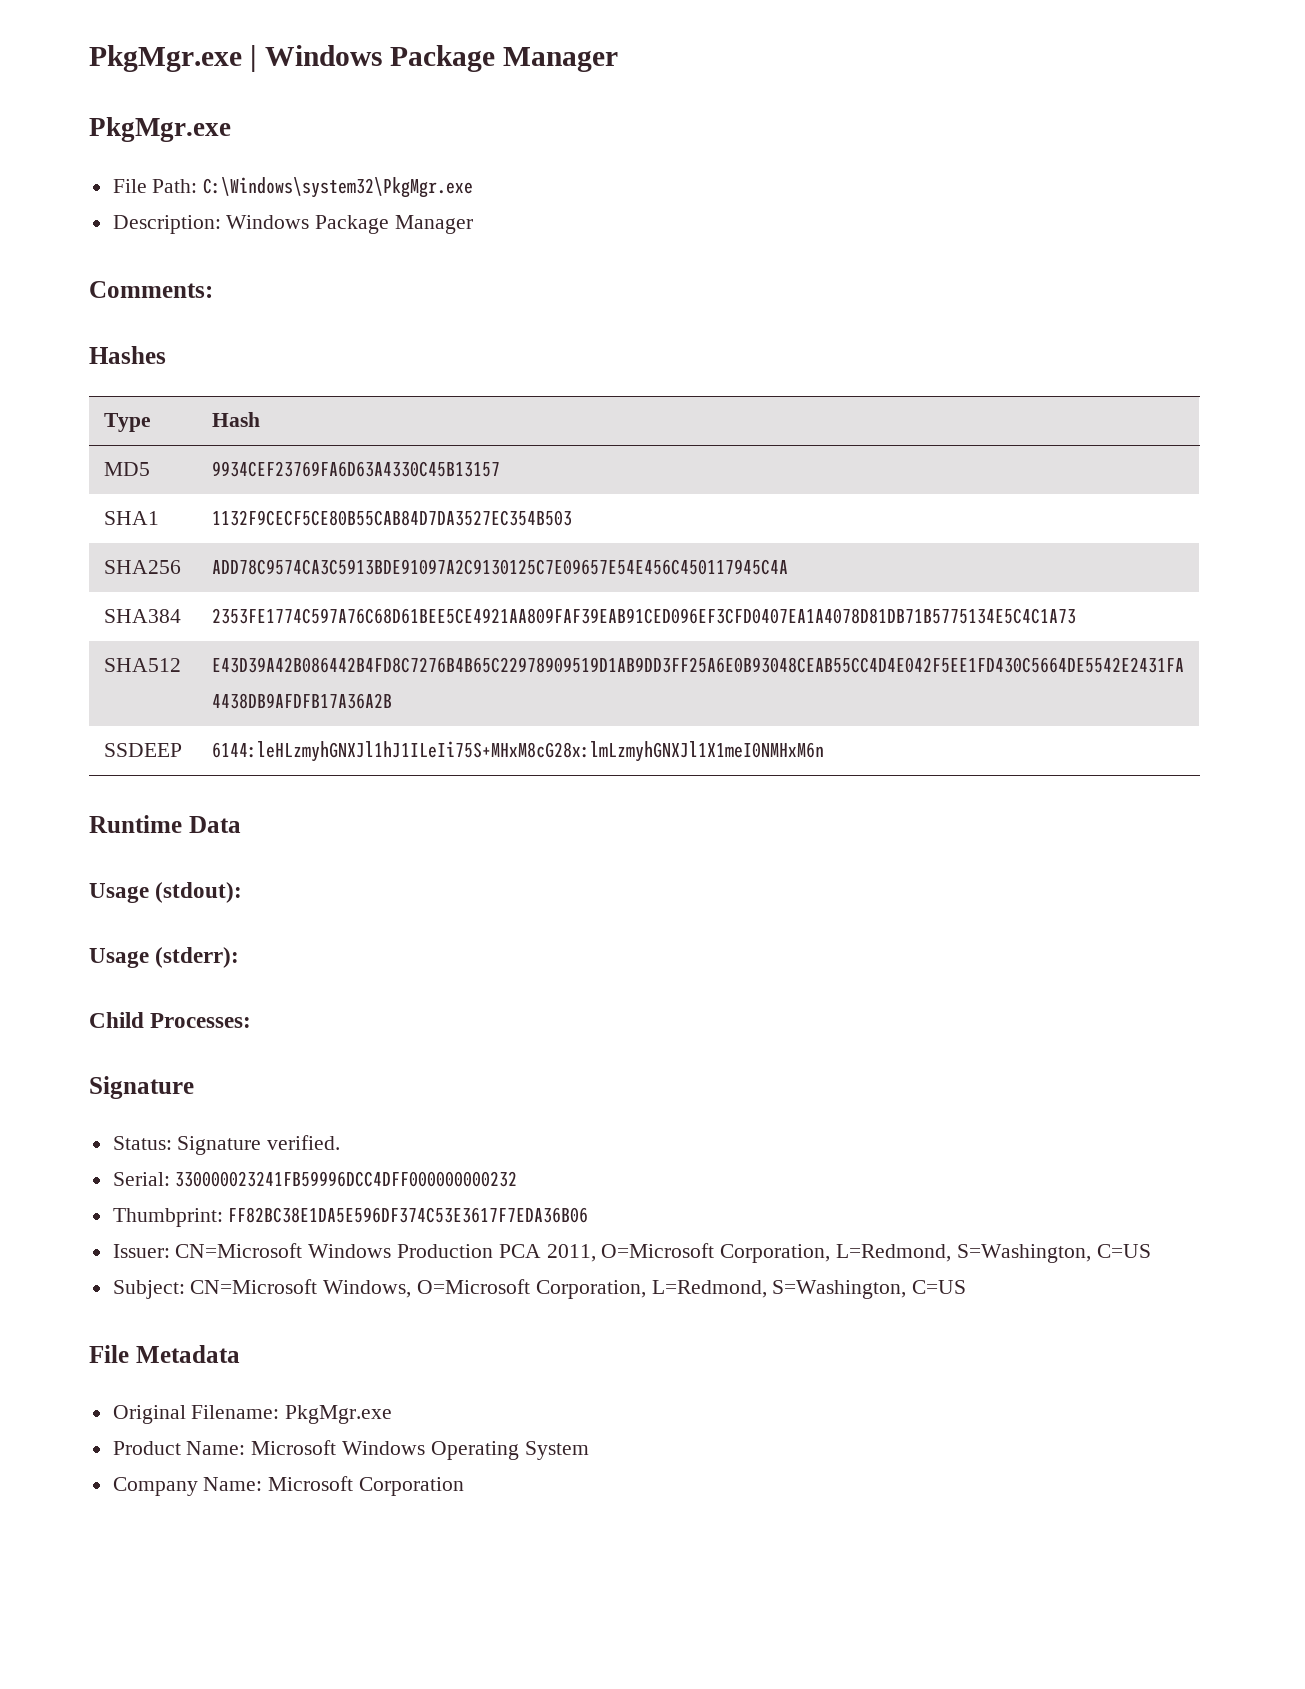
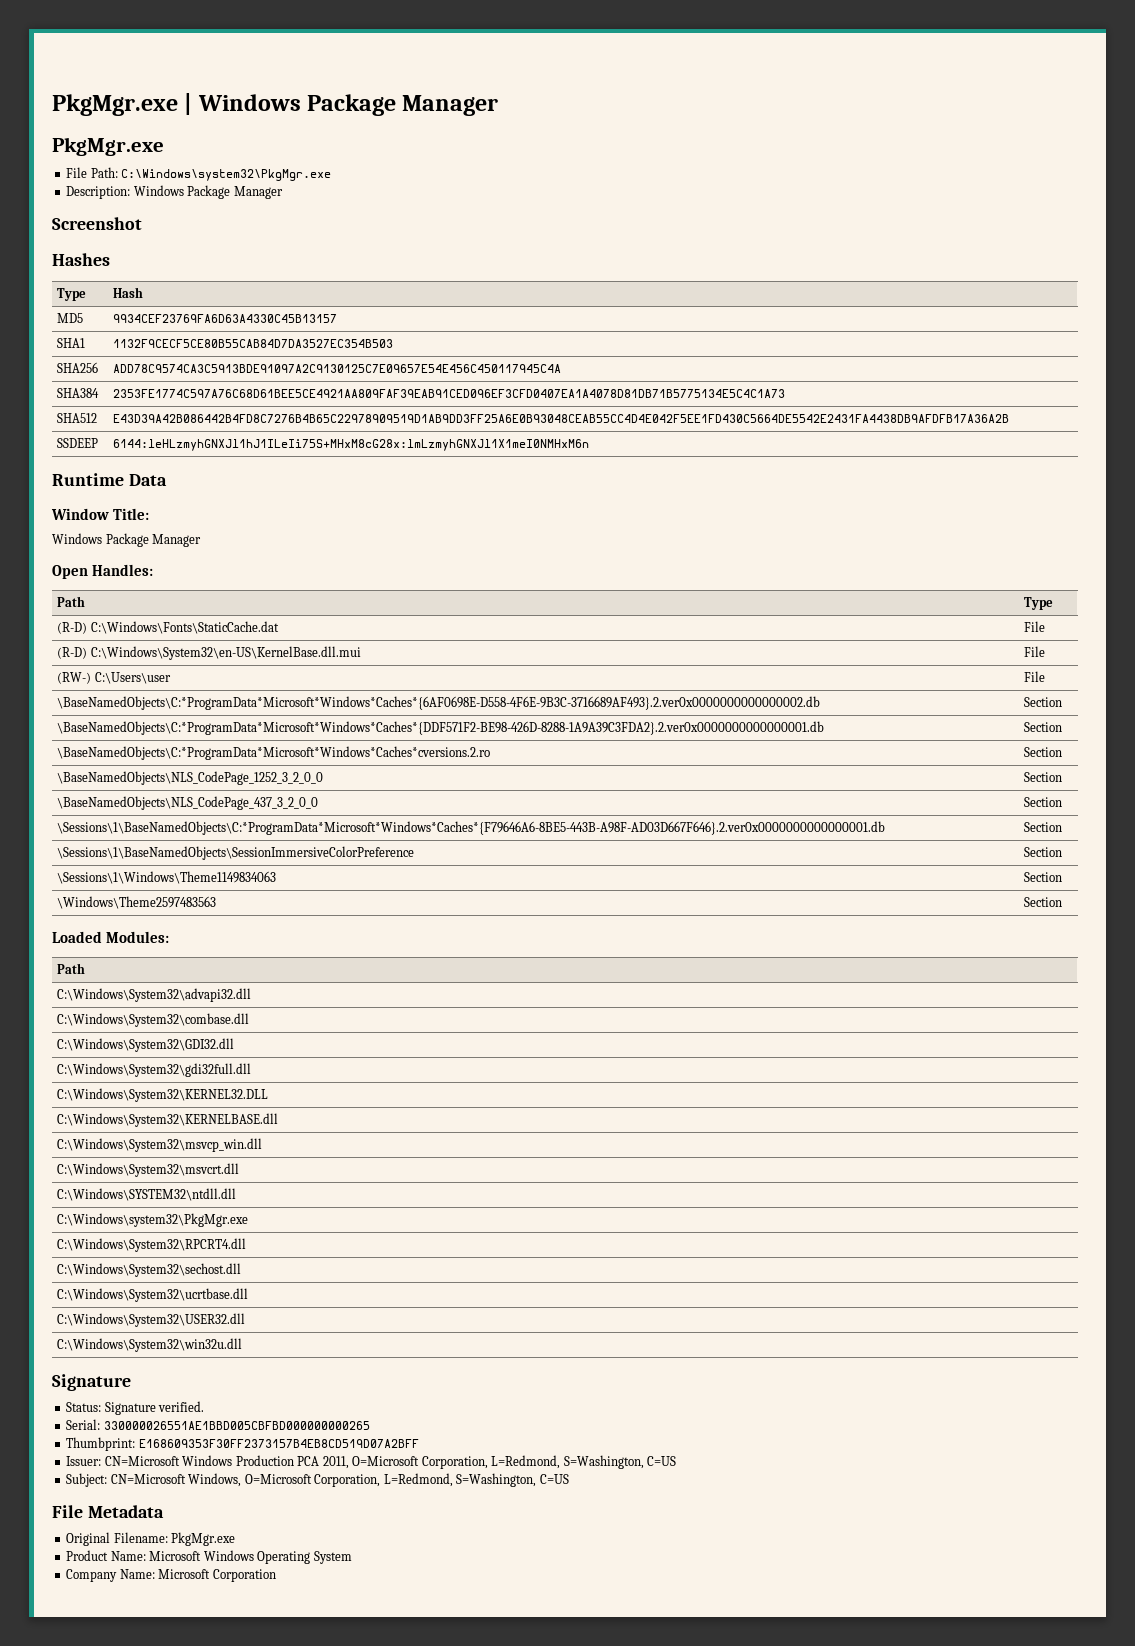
[89,281,213,298] Comments: -> [52,217,142,230] Screenshot
[89,882,243,903] [89,947,240,968] [89,1012,252,1028] Usage (stdout): // Usage (stderr): // Child Processes: -> [51,508,150,520] [52,533,202,547] [52,564,154,579] [57,596,86,607] [1024,597,1054,610] [57,621,279,634] [1024,621,1046,632] [57,646,361,660] [1024,646,1046,657] [57,672,171,684] [1024,671,1046,682] [57,696,821,710] [1024,697,1063,707] [57,721,825,735] [1024,722,1063,732] [57,746,491,760] [1024,747,1063,757] [57,771,324,785] [1024,772,1063,782] [57,796,319,810] [1024,797,1063,807] [57,821,886,835] [1024,822,1063,832] [57,846,415,860] [1024,847,1063,857] [57,871,277,884] [1024,872,1063,882] [57,896,217,909] [1024,897,1063,907] [52,931,170,943] [57,963,86,974] [57,988,252,1002] [57,1013,250,1027] [57,1038,235,1052] [57,1063,252,1077] [57,1088,269,1102] [57,1113,279,1127] [57,1138,263,1152] [57,1163,240,1177] [57,1188,237,1201] [57,1213,249,1227] [57,1238,247,1252] [57,1263,242,1277] [57,1288,249,1302] [57,1313,246,1327] [57,1338,243,1352] Window Title: // Windows Package Manager // Open Handles: // Path | Type // (R-D) C:\Windows\Fonts\StaticCache.dat | File // (R-D) C:\Windows\System32\en-US\KernelBase.dll.mui | File // (RW-) C:\Users\user | File // \BaseNamedObjects\C:*ProgramData*Microsoft*Windows*Caches*{6AF0698E-D558-4F6E-9B3C-3716689AF493}.2.ver0x0000000000000002.db | Section // \BaseNamedObjects\C:*ProgramData*Microsoft*Windows*Caches*{DDF571F2-BE98-426D-8288-1A9A39C3FDA2}.2.ver0x0000000000000001.db | Section // \BaseNamedObjects\C:*ProgramData*Microsoft*Windows*Caches*cversions.2.ro | Section // \BaseNamedObjects\NLS_CodePage_1252_3_2_0_0 | Section // \BaseNamedObjects\NLS_CodePage_437_3_2_0_0 | Section // \Sessions\1\BaseNamedObjects\C:*ProgramData*Microsoft*Windows*Caches*{F79646A6-8BE5-443B-A98F-AD03D667F646}.2.ver0x0000000000000001.db | Section // \Sessions\1\BaseNamedObjects\SessionImmersiveColorPreference | Section // \Sessions\1\Windows\Theme1149834063 | Section // \Windows\Theme2597483563 | Section // Loaded Modules: // Path // C:\Windows\System32\advapi32.dll // C:\Windows\System32\combase.dll // C:\Windows\System32\GDI32.dll // C:\Windows\System32\gdi32full.dll // C:\Windows\System32\KERNEL32.DLL // C:\Windows\System32\KERNELBASE.dll // C:\Windows\System32\msvcp_win.dll // C:\Windows\System32\msvcrt.dll // C:\Windows\SYSTEM32\ntdll.dll // C:\Windows\system32\PkgMgr.exe // C:\Windows\System32\RPCRT4.dll // C:\Windows\System32\sechost.dll // C:\Windows\System32\ucrtbase.dll // C:\Windows\System32\USER32.dll // C:\Windows\System32\win32u.dll
[175,1171,518,1187] 330000023241FB59996DCC4DFF000000000232 -> [103,1421,370,1430] 330000026551AE1BBD005CBFBD000000000265
[228,1207,589,1223] FF82BC38E1DA5E596DF374C53E3617F7EDA36B06 -> [138,1439,419,1448] E168609353F30FF2373157B4EB8CD519D07A2BFF

